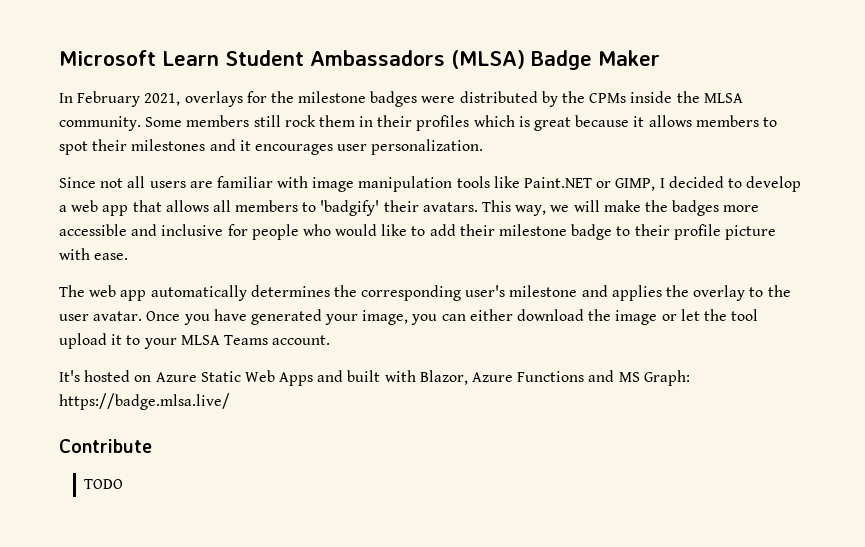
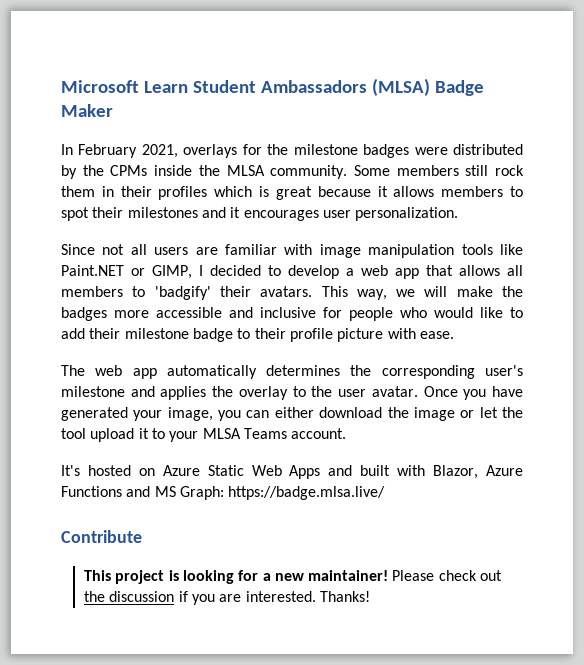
[84,479,124,489] TODO -> [83,570,503,584] [83,591,370,605] This project is looking for a new maintainer! Please check out the discussion if you are interested. Thanks!

